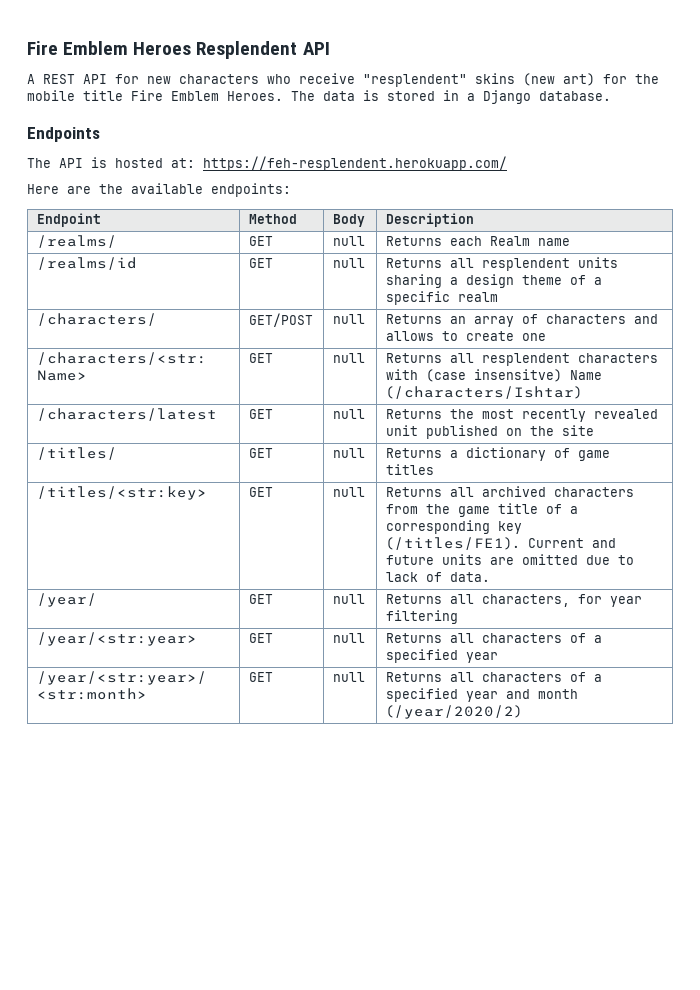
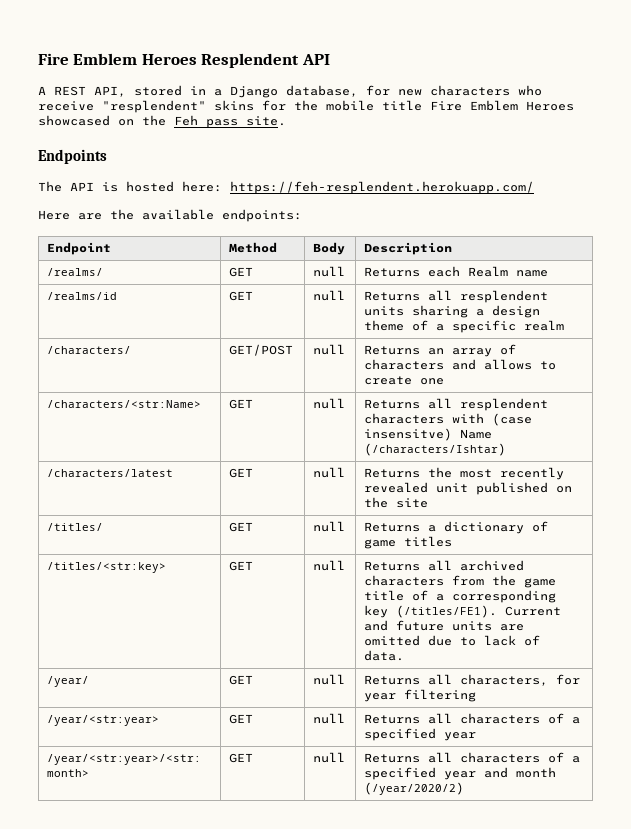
[83,74,107,84] API -> [94,85,358,98] API, stored in a Django database,
[523,73,595,86] (new art) -> (254, 105) none
[227,90,611,104] Heroes. The data is stored in a Django database. -> [526,101,574,111] [38,115,286,128] Heroes showcased on the Feh pass site.
[171,158,195,168] at: -> [182,181,222,192] here:

